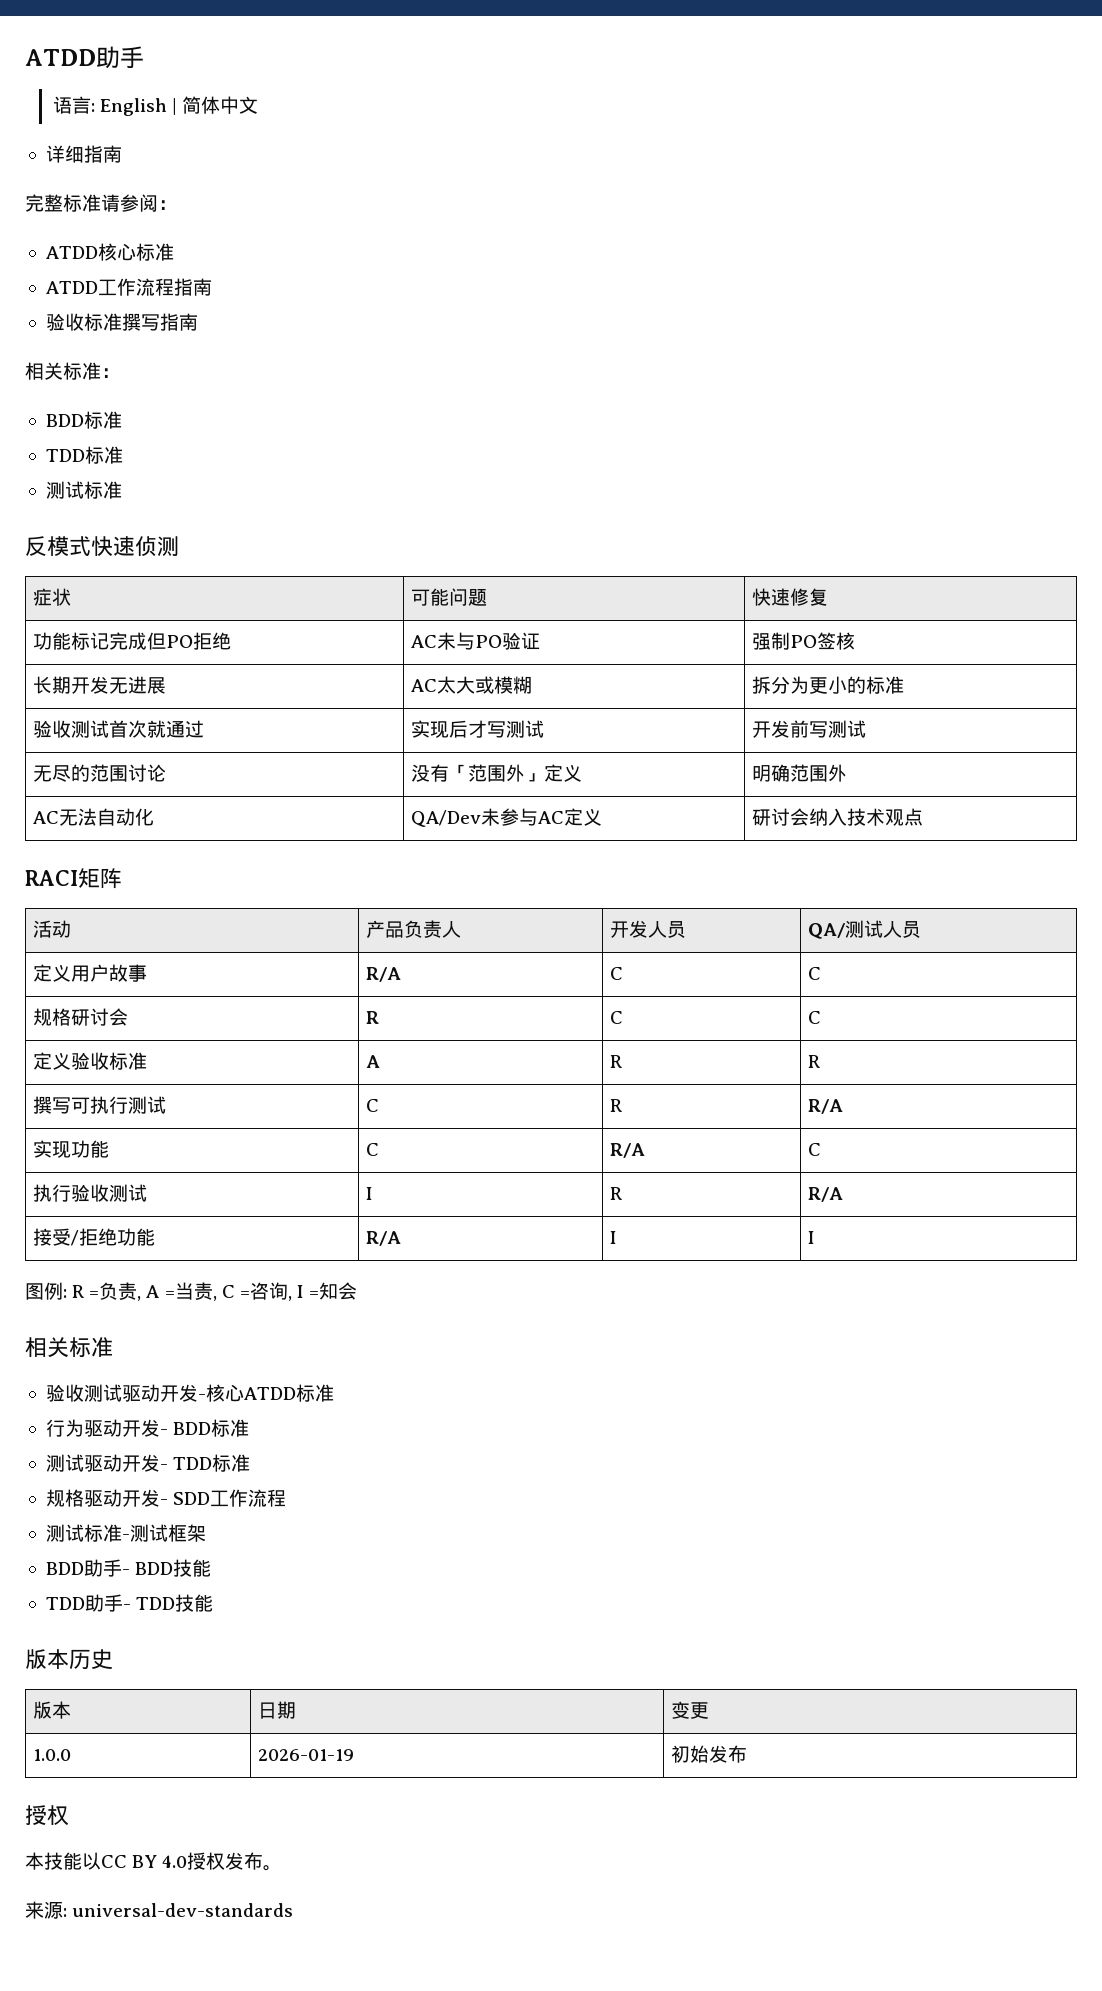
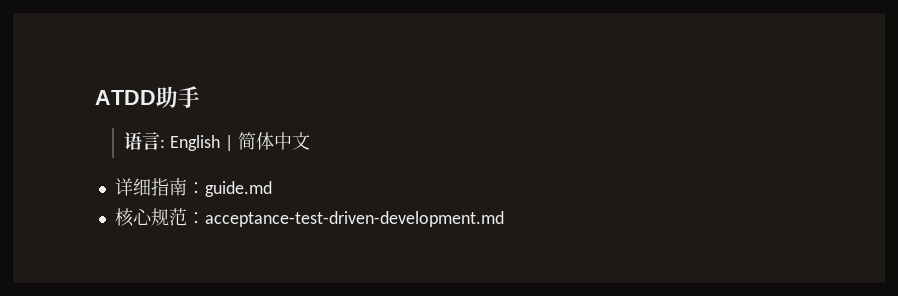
[25,194,177,212] [45,243,174,261] [45,278,212,296] [45,313,198,331] [25,362,120,380] [45,411,122,429] [45,446,123,464] [45,481,122,499] [25,536,179,557] [33,588,72,606] [411,588,488,606] [752,588,829,606] [33,632,232,650] [411,632,541,650] [752,632,856,650] [33,676,167,694] [411,676,533,694] [752,676,905,694] [33,720,205,738] [411,720,545,738] [752,720,867,738] [33,764,167,782] [411,764,583,782] [752,764,848,782] [33,808,155,826] [411,808,603,827] [752,808,924,826] [25,868,122,889] [33,920,72,938] [366,920,462,938] [610,920,687,938] [808,920,922,939] [33,964,148,982] [366,967,402,982] [610,967,624,980] [808,967,822,980] [33,1008,129,1026] [366,1011,380,1024] [610,1011,624,1024] [808,1011,822,1024] [33,1052,148,1070] [366,1055,381,1068] [610,1055,623,1068] [808,1055,821,1068] [33,1096,167,1114] [366,1099,380,1112] [610,1099,623,1112] [808,1099,844,1114] [33,1140,110,1158] [366,1143,380,1156] [610,1143,646,1158] [808,1143,822,1156] [33,1184,148,1202] [366,1187,374,1200] [610,1187,623,1200] [808,1187,844,1202] [33,1228,156,1246] [366,1231,402,1246] [610,1231,618,1244] [808,1231,816,1244] [25,1282,358,1301] [25,1337,113,1358] [45,1384,334,1402] [45,1419,250,1437] [45,1454,251,1472] [45,1489,287,1507] [45,1524,206,1542] [45,1559,212,1577] [45,1594,214,1612] [25,1649,113,1670] [33,1701,72,1719] [258,1701,297,1719] [671,1701,710,1719] [33,1749,72,1761] [258,1749,355,1761] [671,1745,748,1763] [25,1805,69,1826] [25,1852,283,1871] [25,1901,294,1919] // 完整标准请参阅： // ATDD核心标准 // ATDD工作流程指南 // 验收标准撰写指南 // 相关标准： // BDD标准 // TDD标准 // 测试标准 // 反模式快速侦测 // 症状 | 可能问题 | 快速修复 // 功能标记完成但PO拒绝 | AC未与PO验证 | 强制PO签核 // 长期开发无进展 | AC太大或模糊 | 拆分为更小的标准 // 验收测试首次就通过 | 实现后才写测试 | 开发前写测试 // 无尽的范围讨论 | 没有「范围外」定义 | 明确范围外 // AC无法自动化 | QA/Dev未参与AC定义 | 研讨会纳入技术观点 // RACI矩阵 // 活动 | 产品负责人 | 开发人员 | QA/测试人员 // 定义用户故事 | R/A | C | C // 规格研讨会 | R | C | C // 定义验收标准 | A | R | R // 撰写可执行测试 | C | R | R/A // 实现功能 | C | R/A | C // 执行验收测试 | I | R | R/A // 接受/拒绝功能 | R/A | I | I // 图例: R =负责, A =当责, C =咨询, I =知会 // 相关标准 // 验收测试驱动开发-核心ATDD标准 // 行为驱动开发- BDD标准 // 测试驱动开发- TDD标准 // 规格驱动开发- SDD工作流程 // 测试标准-测试框架 // BDD助手- BDD技能 // TDD助手- TDD技能 // 版本历史 // 版本 | 日期 | 变更 // 1.0.0 | 2026-01-19 | 初始发布 // 授权 // 本技能以CC BY 4.0授权发布。 // 来源: universal-dev-standards -> [186,181,272,197] [114,208,504,227] ：guide.md // 核心规范：acceptance-test-driven-development.md

